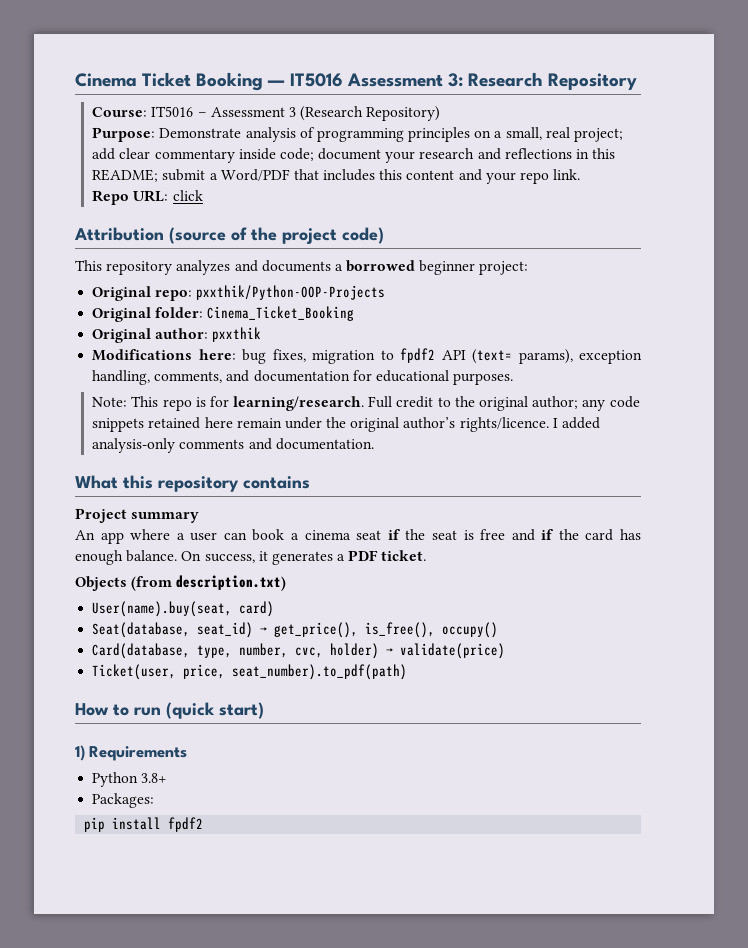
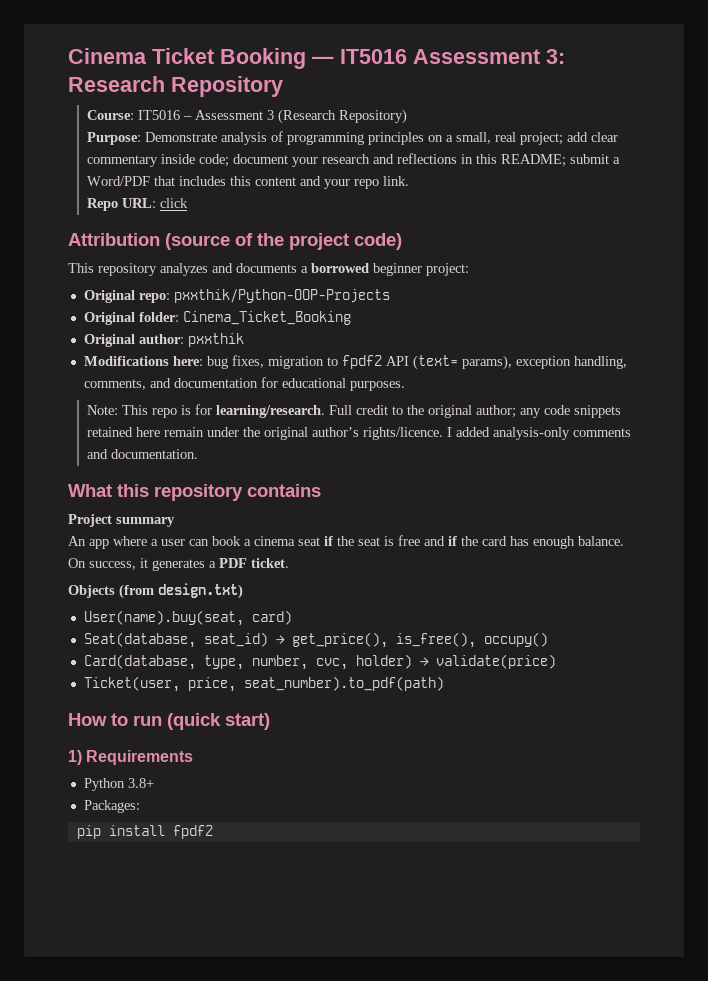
[176,575,287,591] description.txt) -> [158,583,243,599] design.txt)

